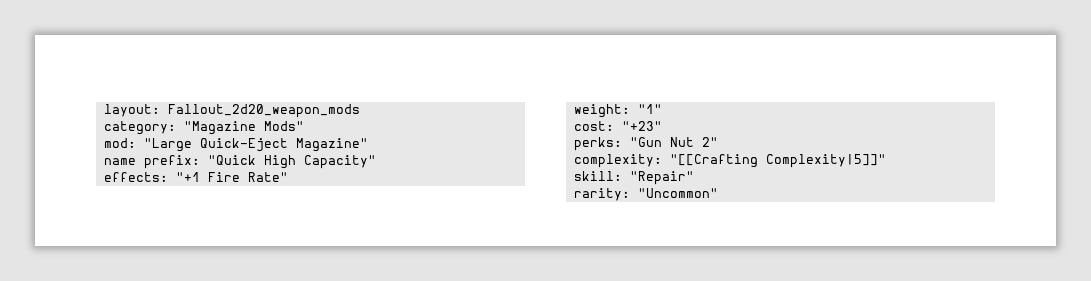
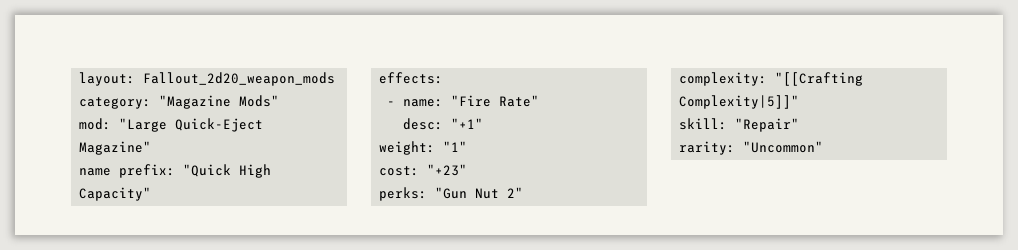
[176,172,241,182] "+1 Fire -> [386,95,491,107] // - name: "Fire
(289, 177) none -> [402,118,483,130] // desc: "+1"

